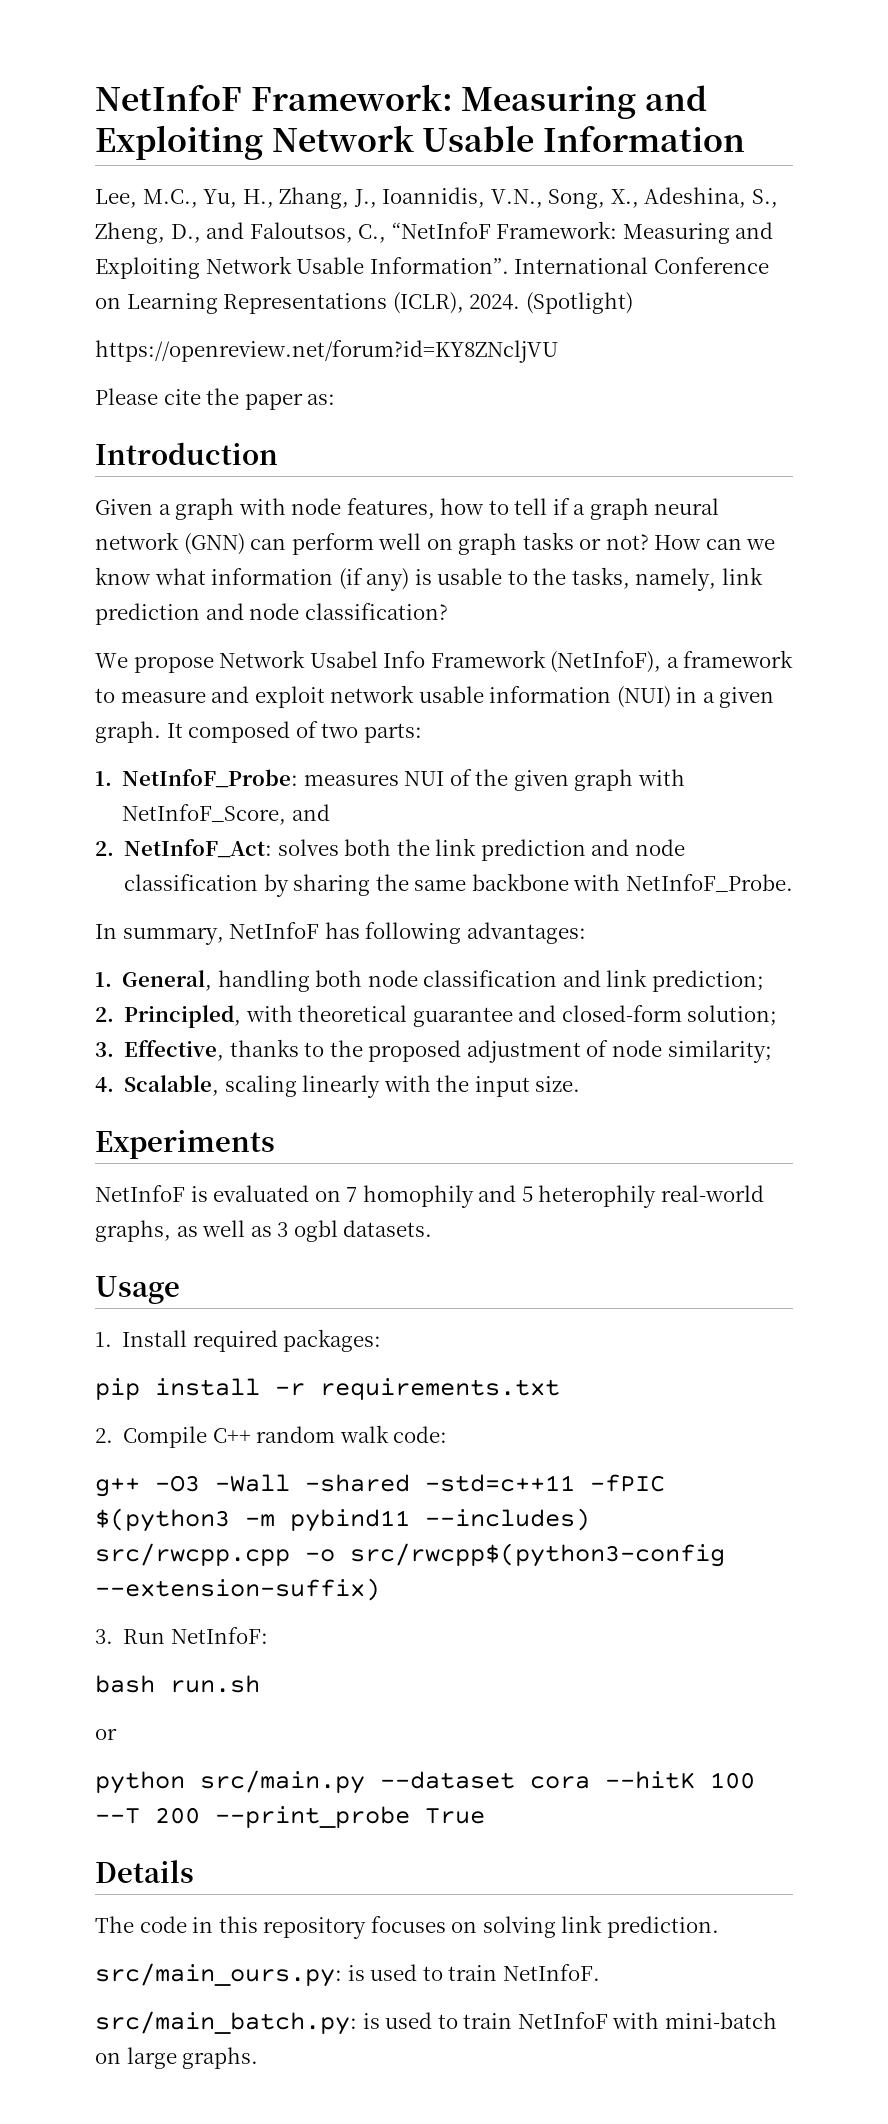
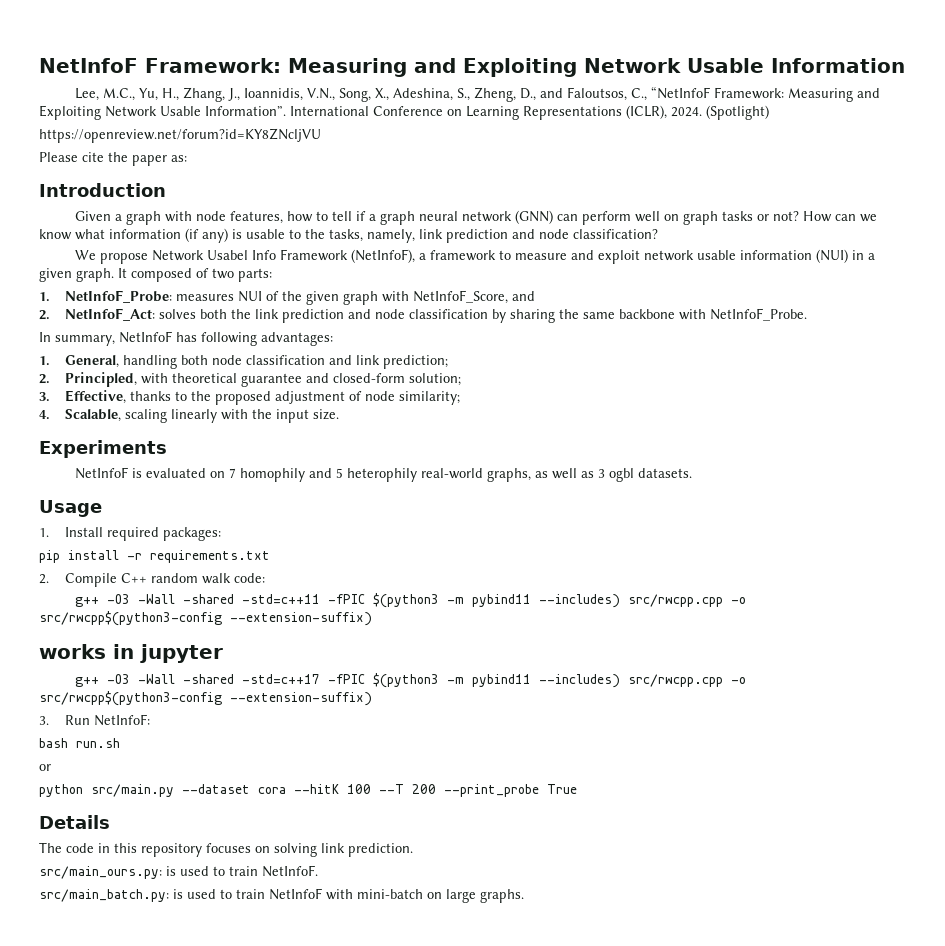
(380, 1589) none -> [39,644,223,663] [75,673,747,688] [39,691,372,706] // works in jupyter // g++ -O3 -Wall -shared -std=c++17 -fPIC $(python3 -m pybind11 --includes) src/rwcpp.cpp -o src/rwcpp$(python3-config --extension-suffix)

